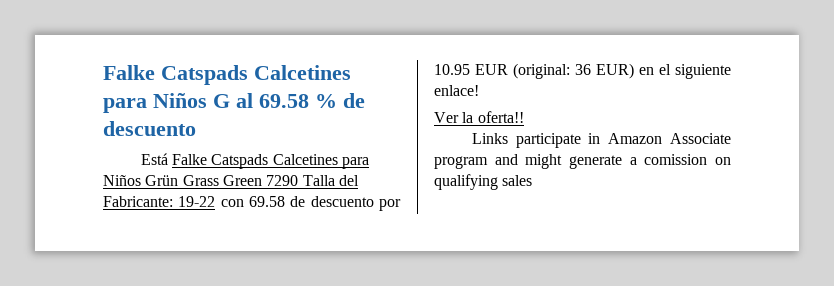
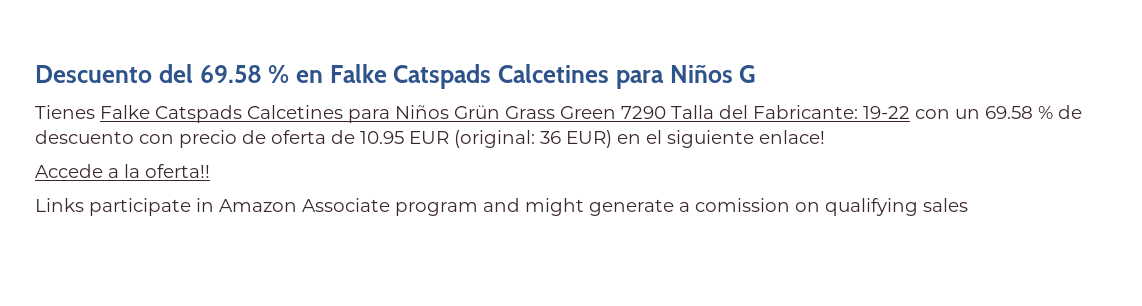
(103, 72) none -> [35,64,323,83] Descuento del 69.58 % en
[236,93,365,108] [103,121,196,136] [140,153,168,165] al 69.58 % de descuento // Está -> [35,105,95,119] // Tienes
[249,196,401,211] 69.58 de descuento por -> [955,105,1082,119] [35,130,355,148] un 69.58 % de descuento con precio de oferta de
[434,112,459,123] Ver -> [35,164,119,178] Accede a

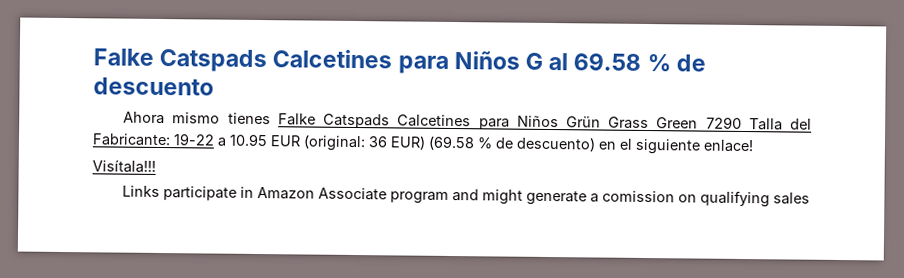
[35,64,323,83] Descuento del 69.58 % en -> (93, 57) none
[35,105,95,119] // Tienes -> [548,52,706,73] [93,77,214,96] [123,111,271,125] al 69.58 % de descuento // Ahora mismo tienes
[915,105,1082,119] [35,130,355,148] con un 69.58 % de descuento con precio de oferta de -> [217,137,227,147] a
(612, 139) none -> [428,135,596,152] (69.58 % de descuento)
[35,164,210,178] Accede a la oferta!! -> [92,159,156,173] Visítala!!!

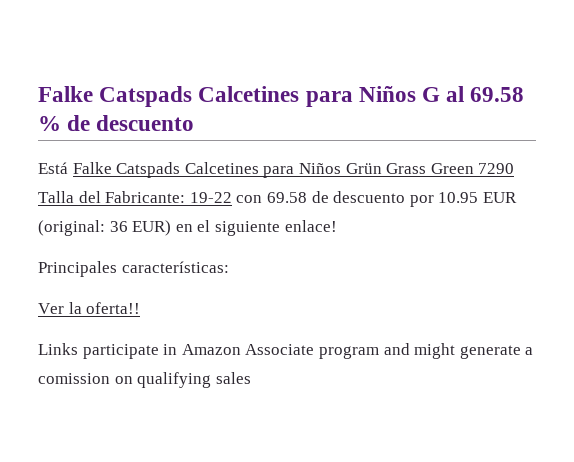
[123,111,271,125] Ahora mismo tienes -> [38,162,68,174] Está
[217,137,227,147] a -> [236,191,434,207] con 69.58 de descuento por
[428,135,596,152] (69.58 % de descuento) -> (172, 228) none
[92,159,156,173] Visítala!!! -> [38,261,229,277] [38,302,141,314] Principales características: // Ver la oferta!!

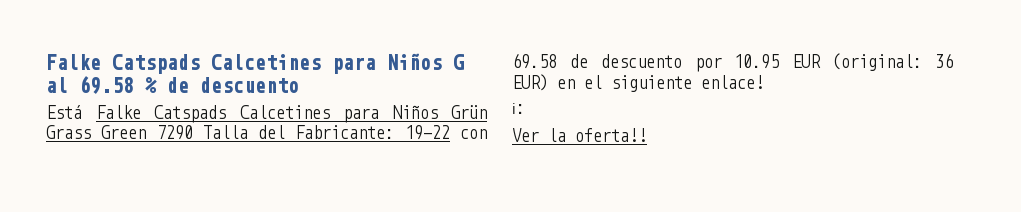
[38,261,229,277] Principales características: -> [512,103,525,114] ℹ:
[38,343,534,359] [38,372,251,388] // Links participate in Amazon Associate program and might generate a comission on qualifying sales -> (647, 135) none

